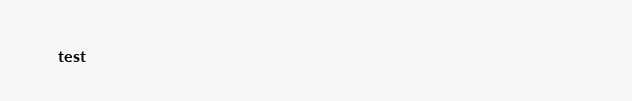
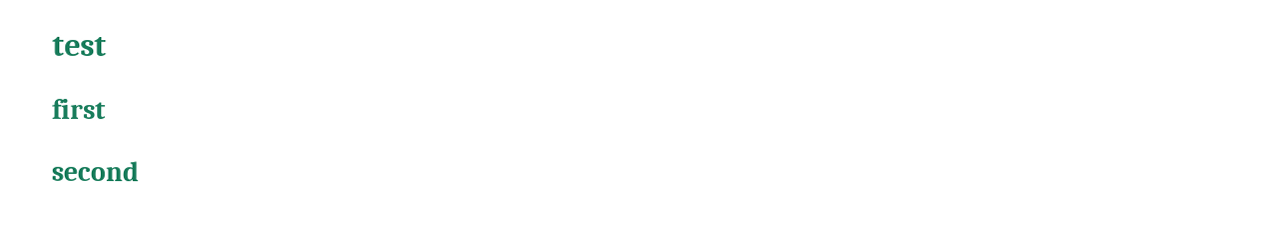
(86, 56) none -> [51,98,107,120] [51,160,139,182] // first // second

